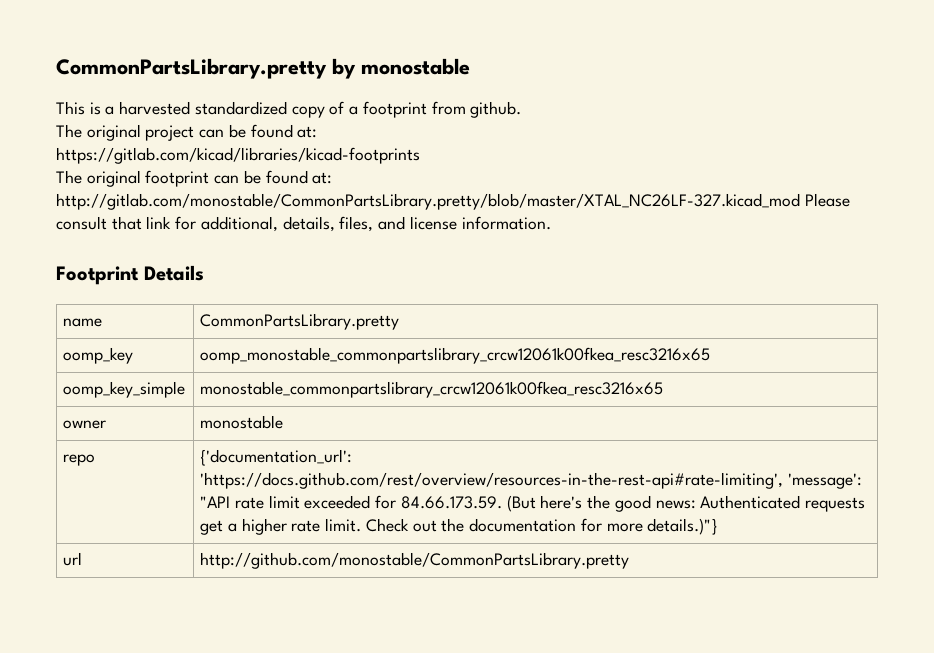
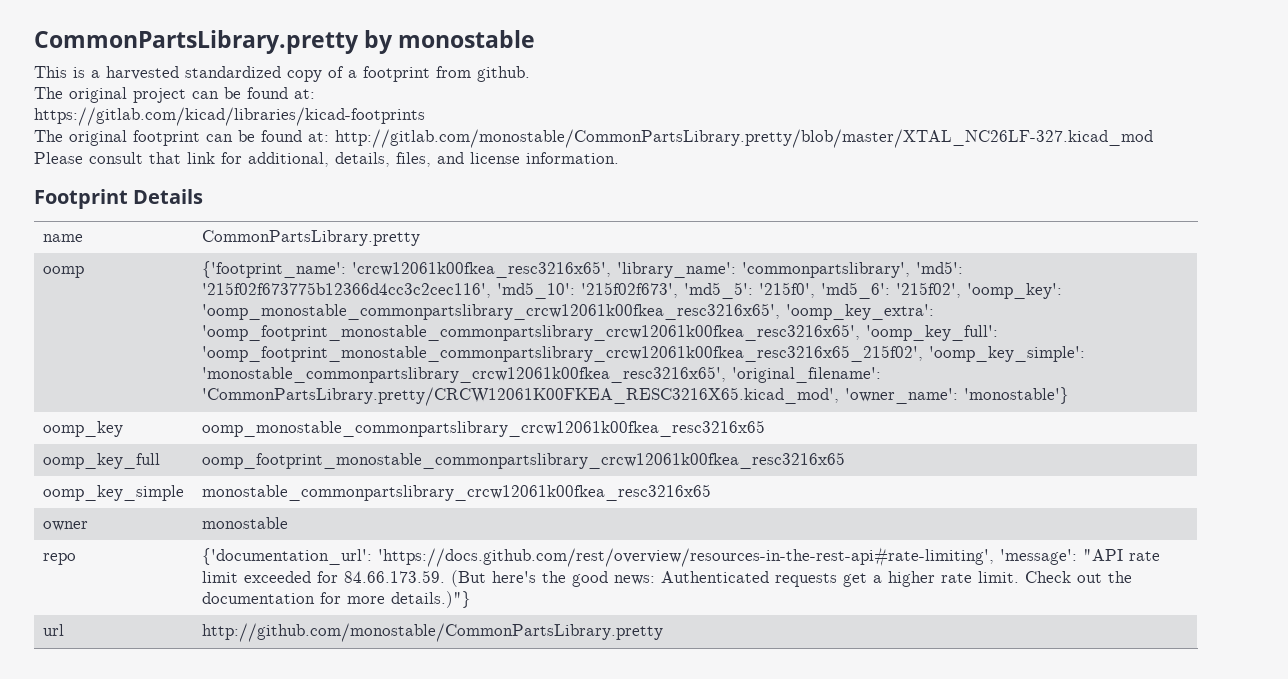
(400, 321) none -> [42,266,84,278] [201,261,963,278] [201,282,1062,299] [201,303,934,320] [201,324,998,341] [201,345,1085,362] [201,366,881,383] [201,387,1069,406] // oomp | {'footprint_name': 'crcw12061k00fkea_resc3216x65', 'library_name': 'commonpartslibrary', 'md5': '215f02f673775b12366d4cc3c2cec116', 'md5_10': '215f02f673', 'md5_5': '215f0', 'md5_6': '215f02', 'oomp_key': 'oomp_monostable_commonpartslibrary_crcw12061k00fkea_resc3216x65', 'oomp_key_extra': 'oomp_footprint_monostable_commonpartslibrary_crcw12061k00fkea_resc3216x65', 'oomp_key_full': 'oomp_footprint_monostable_commonpartslibrary_crcw12061k00fkea_resc3216x65_215f02', 'oomp_key_simple': 'monostable_commonpartslibrary_crcw12061k00fkea_resc3216x65', 'original_filename': 'CommonPartsLibrary.pretty/CRCW12061K00FKEA_RESC3216X65.kicad_mod', 'owner_name': 'monostable'}
(711, 355) none -> [42,453,160,469] [201,452,845,469] // oomp_key_full | oomp_footprint_monostable_commonpartslibrary_crcw12061k00fkea_resc3216x65

